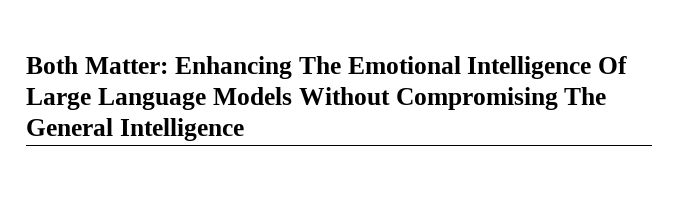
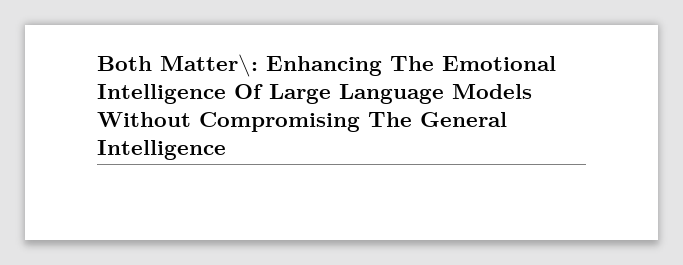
[84,57,168,74] Matter: -> [160,54,258,77] Matter\:

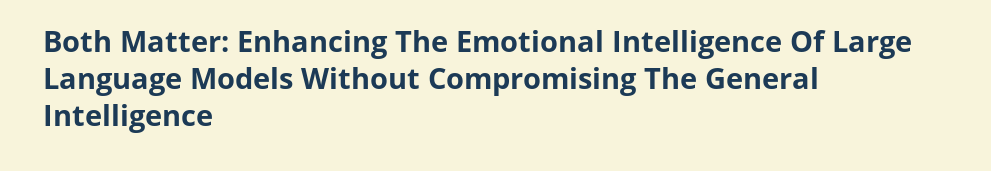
[160,54,258,77] Matter\: -> [120,31,229,52] Matter:

